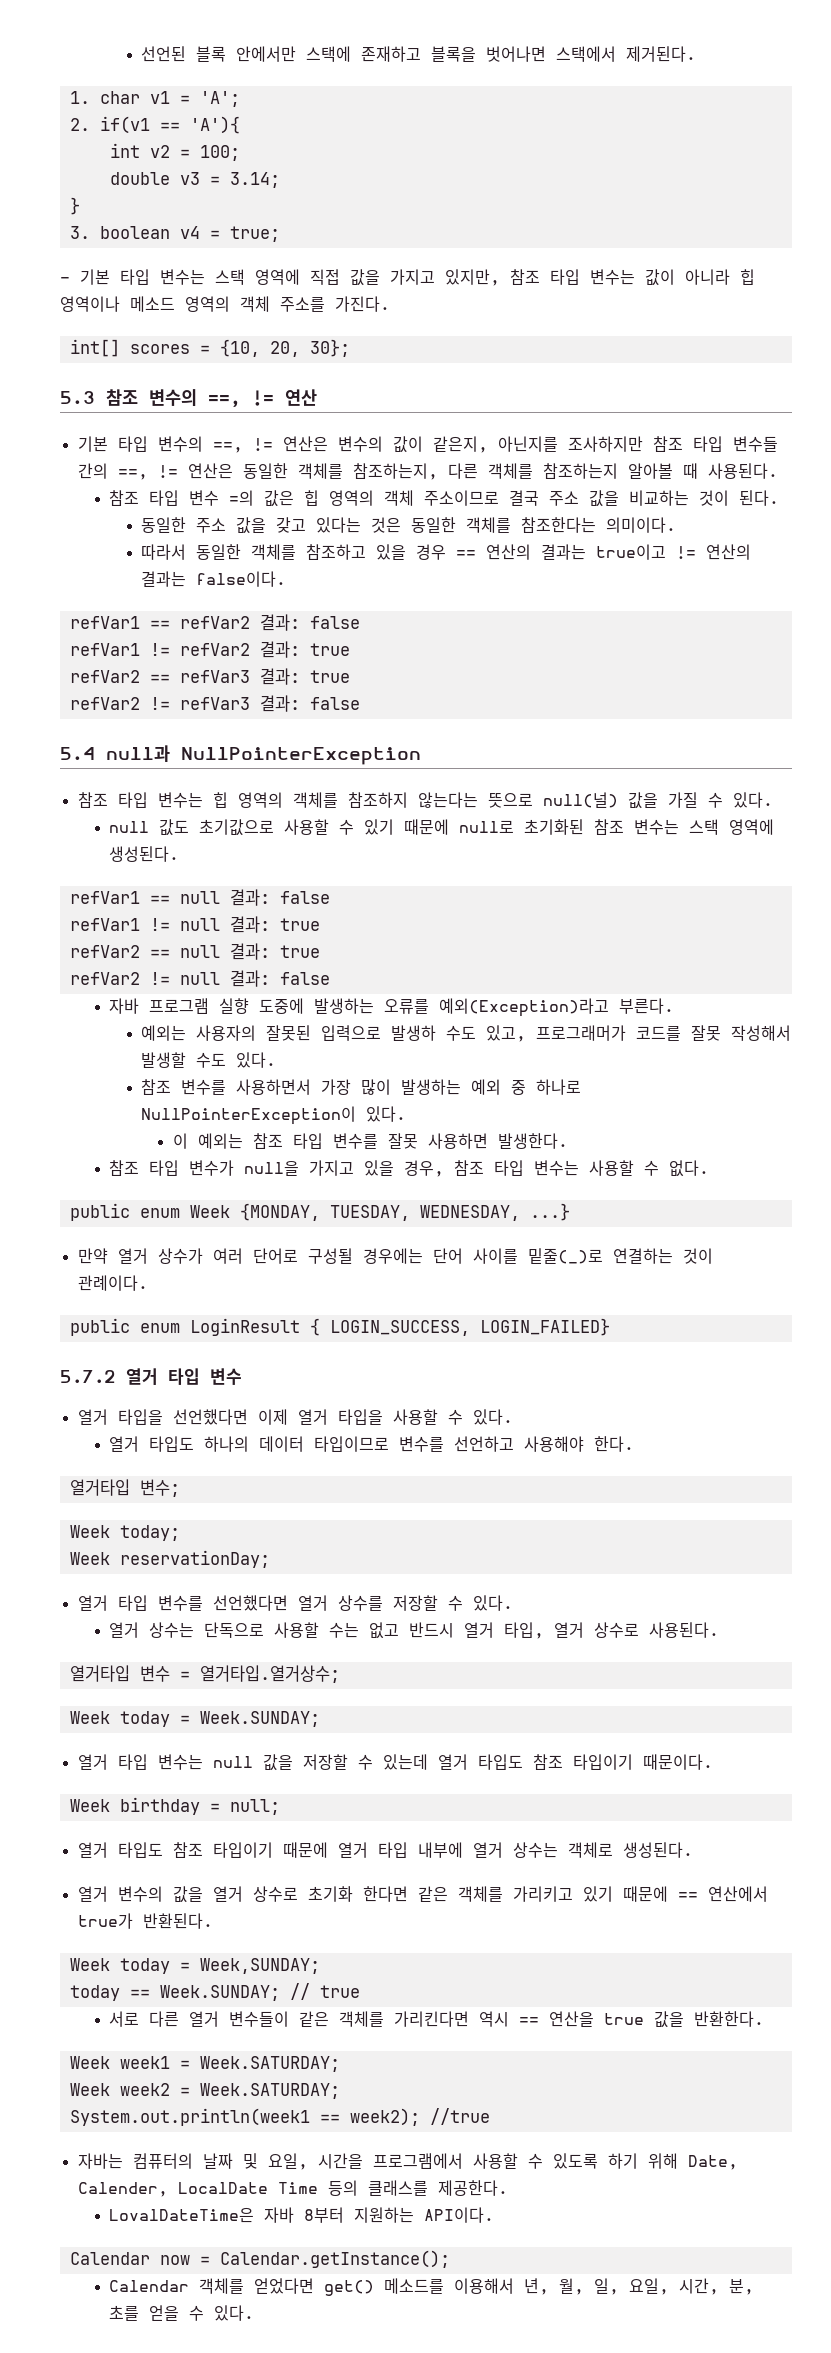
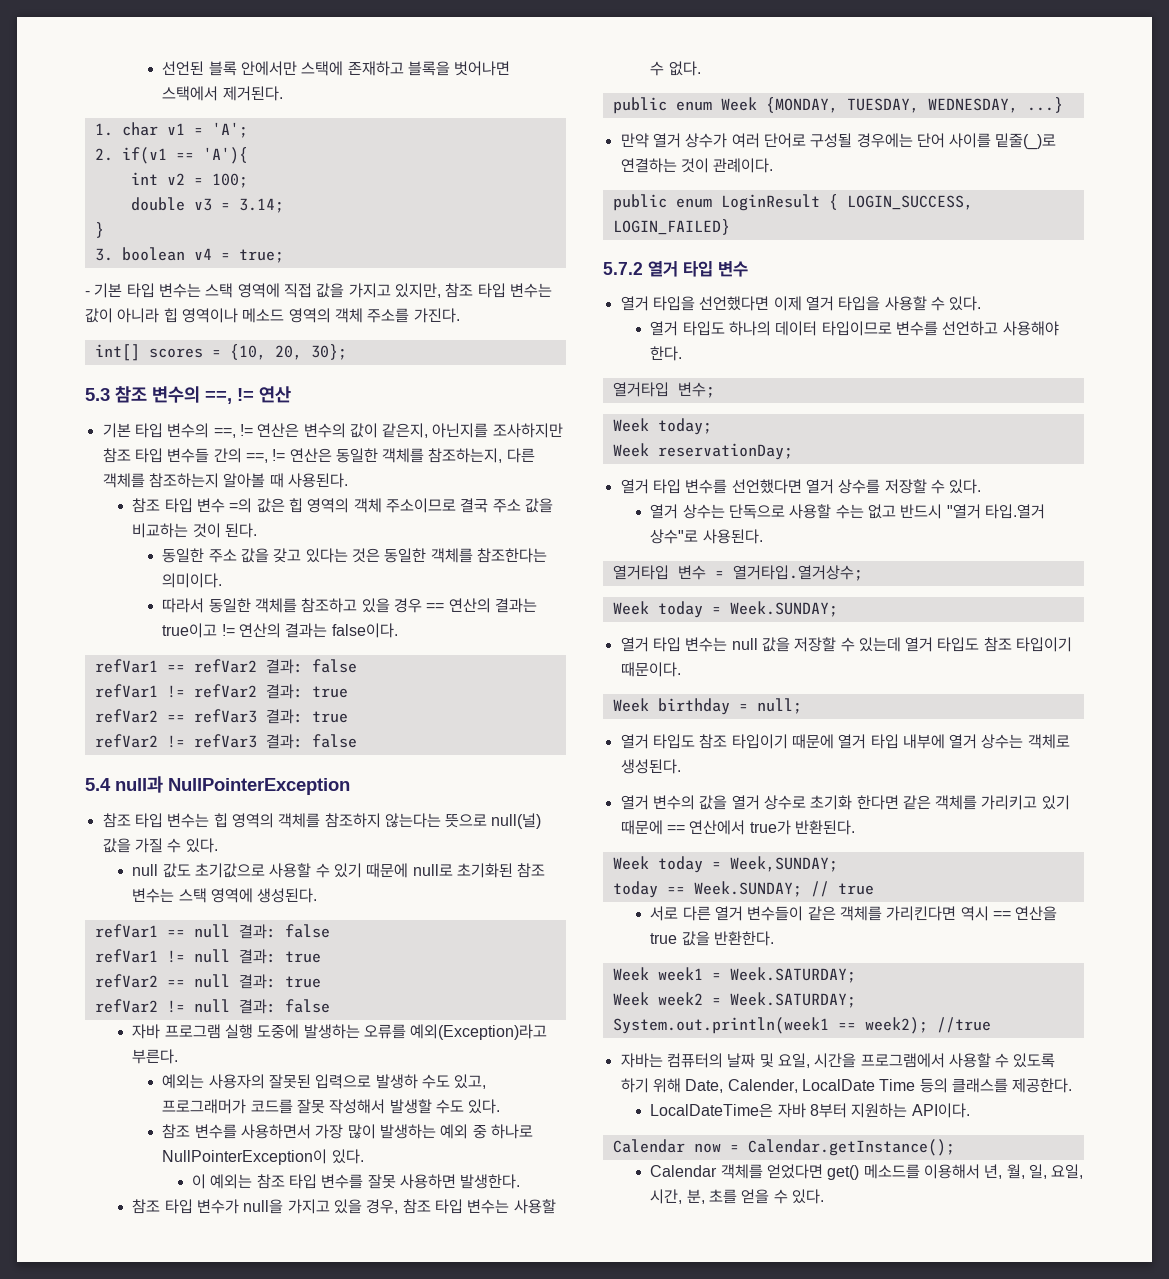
[219,998,250,1014] 실향 -> [225,1024,254,1039] 실행
[464,1622,640,1639] 열거 타입, 열거 상수로 -> [946,504,1046,519] [650,529,699,544] "열거 타입.열거 상수"로
[109,2207,255,2223] LovalDateTime은 -> [650,1103,774,1117] LocalDateTime은

